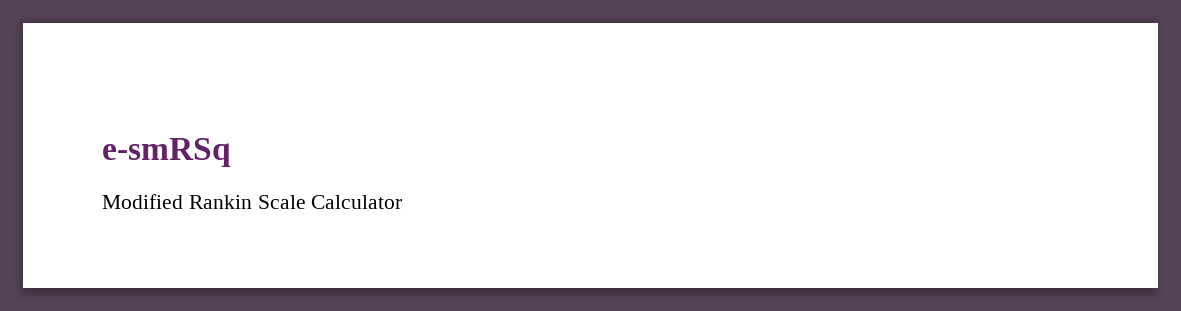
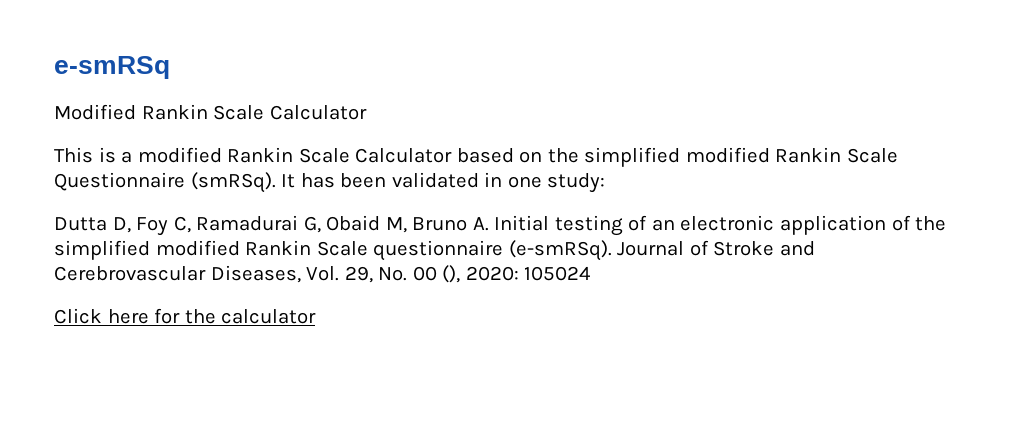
(403, 202) none -> [54,147,898,167] [54,172,606,193] [54,215,947,236] [54,240,815,261] [54,265,591,283] [54,308,317,324] // This is a modified Rankin Scale Calculator based on the simplified modified Rankin Scale Questionnaire (smRSq). It has been validated in one study: // Dutta D, Foy C, Ramadurai G, Obaid M, Bruno A. Initial testing of an electronic application of the simplified modified Rankin Scale questionnaire (e-smRSq). Journal of Stroke and Cerebrovascular Diseases, Vol. 29, No. 00 (), 2020: 105024 // Click here for the calculator

